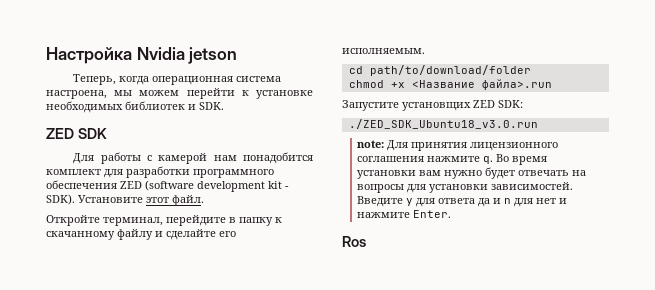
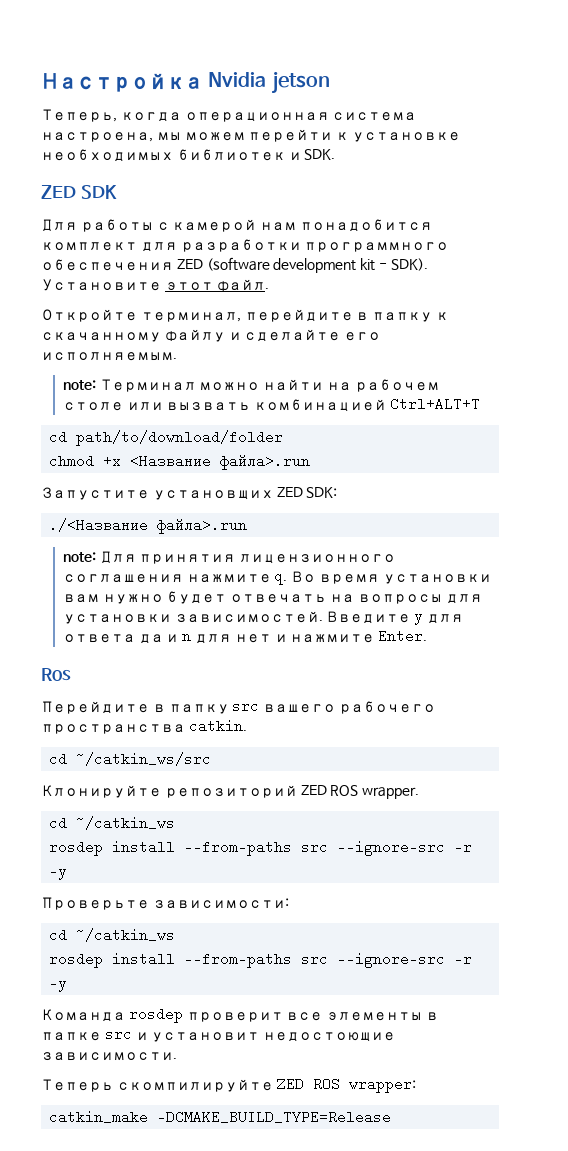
(425, 51) none -> [62,379,439,392] [62,397,481,412] // note: Терминал можно найти на рабочем столе или вызвать комбинацией Ctrl+ALT+T
[348,119,538,129] ./ZED_SDK_Ubuntu18_v3.0.run -> [49,516,248,534] ./<Название файла>.run
(366, 241) none -> [41,699,435,714] [41,719,247,734] [49,752,212,766] [41,785,420,799] [49,816,176,830] [49,840,473,856] [49,864,68,880] [41,897,289,910] [49,928,176,942] [49,952,473,968] [49,976,68,992] [41,1007,438,1023] [41,1027,396,1042] [41,1052,177,1061] [41,1077,416,1093] [49,1110,392,1124] // Перейдите в папку src вашего рабочего пространства catkin. // cd ~/catkin_ws/src // Клонируйте репозиторий ZED ROS wrapper. // cd ~/catkin_ws // rosdep install --from-paths src --ignore-src -r -y // Проверьте зависимости: // cd ~/catkin_ws // rosdep install --from-paths src --ignore-src -r -y // Команда rosdep проверит все элементы в папке src и установит недостоющие зависимости. // Теперь скомпилируйте ZED ROS wrapper: // catkin_make -DCMAKE_BUILD_TYPE=Release

